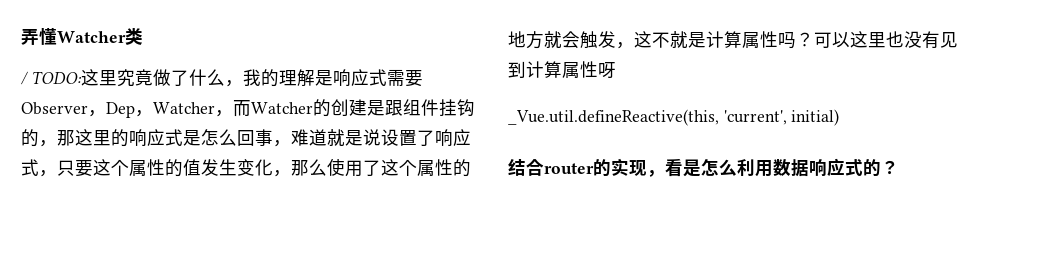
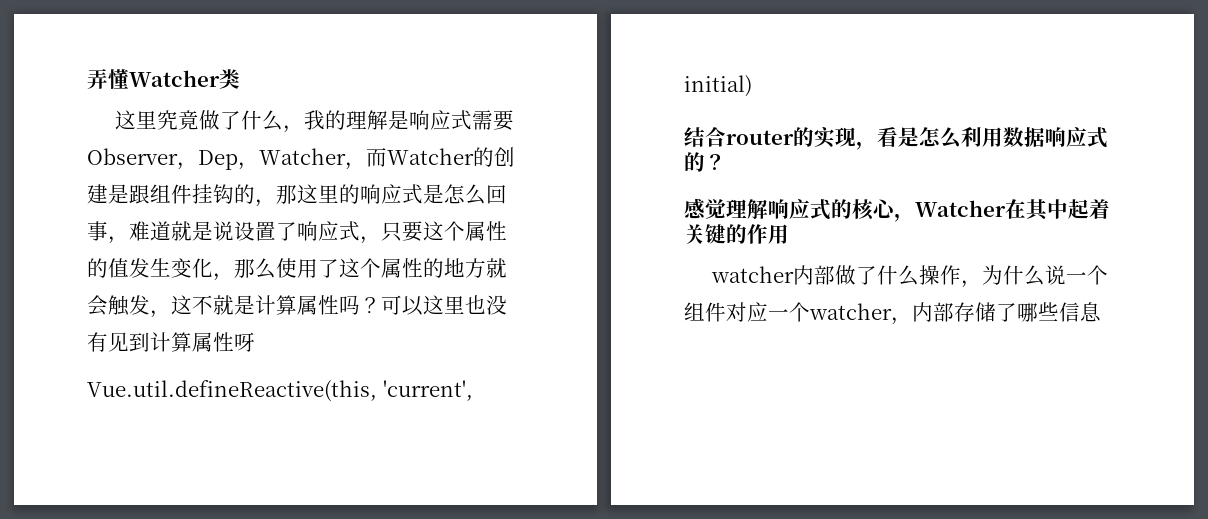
[21,71,82,85] / TODO: -> (240, 79) none
[508,109,719,126] _Vue.util.defineReactive(this, -> [87,380,377,402] Vue.util.defineReactive(this,
(899, 167) none -> [684,198,1110,222] [684,224,789,244] [710,265,1108,288] [684,302,1101,325] // 感觉理解响应式的核心，Watcher在其中起着关键的作用 // watcher内部做了什么操作，为什么说一个组件对应一个watcher，内部存储了哪些信息

